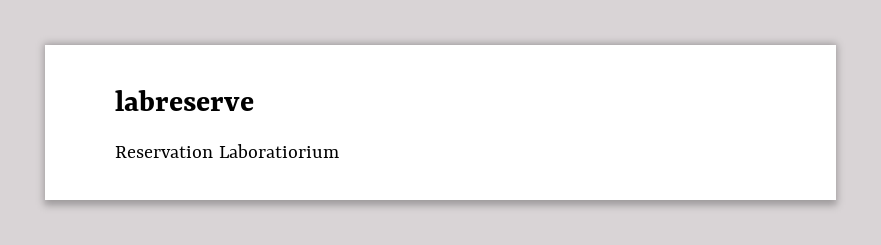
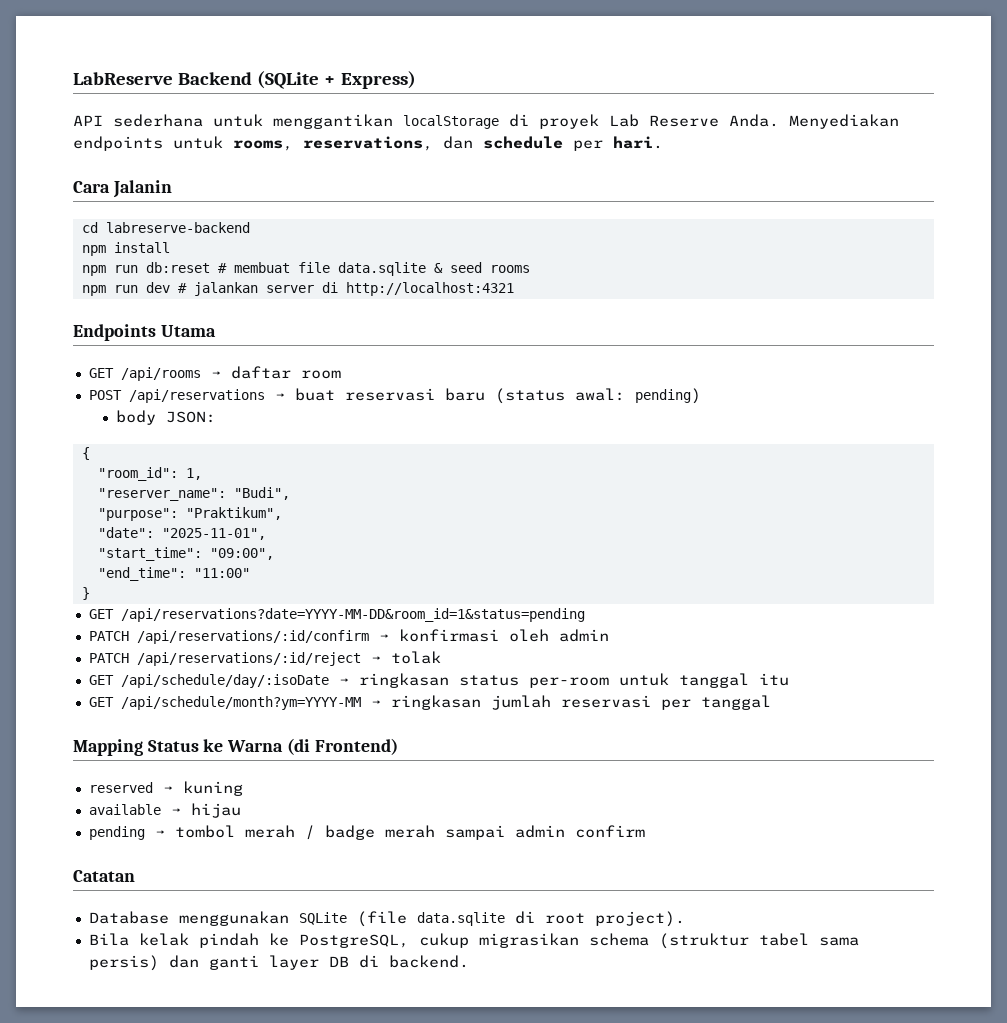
[115,90,254,111] [115,144,339,158] labreserve // Reservation Laboratiorium -> [73,71,416,89] [73,114,899,129] [73,136,663,151] [73,180,172,198] [81,222,250,233] [81,242,170,256] [81,262,530,276] [81,282,514,296] [73,324,216,341] [88,366,341,381] [88,388,701,404] [116,410,217,425] [81,447,90,460] [97,467,202,481] [97,487,290,501] [97,507,282,521] [97,527,266,540] [97,547,274,561] [97,567,250,581] [81,587,90,600] [88,608,585,622] [88,629,609,644] [88,651,441,666] [88,673,789,688] [88,695,771,710] [73,738,398,756] [88,781,243,796] [88,803,241,818] [88,825,645,840] [73,870,135,882] [88,911,685,927] [88,933,859,949] [88,955,469,971] LabReserve Backend (SQLite + Express) // API sederhana untuk menggantikan localStorage di proyek Lab Reserve Anda. Menyediakan endpoints untuk rooms, reservations, dan schedule per hari. // Cara Jalanin // cd labreserve-backend // npm install // npm run db:reset # membuat file data.sqlite & seed rooms // npm run dev # jalankan server di http://localhost:4321 // Endpoints Utama // GET /api/rooms → daftar room // POST /api/reservations → buat reservasi baru (status awal: pending) // body JSON: // { // "room_id": 1, // "reserver_name": "Budi", // "purpose": "Praktikum", // "date": "2025-11-01", // "start_time": "09:00", // "end_time": "11:00" // } // GET /api/reservations?date=YYYY-MM-DD&room_id=1&status=pending // PATCH /api/reservations/:id/confirm → konfirmasi oleh admin // PATCH /api/reservations/:id/reject → tolak // GET /api/schedule/day/:isoDate → ringkasan status per-room untuk tanggal itu // GET /api/schedule/month?ym=YYYY-MM → ringkasan jumlah reservasi per tanggal // Mapping Status ke Warna (di Frontend) // reserved → kuning // available → hijau // pending → tombol merah / badge merah sampai admin confirm // Catatan // Database menggunakan SQLite (file data.sqlite di root project). // Bila kelak pindah ke PostgreSQL, cukup migrasikan schema (struktur tabel sama persis) dan ganti layer DB di backend.

